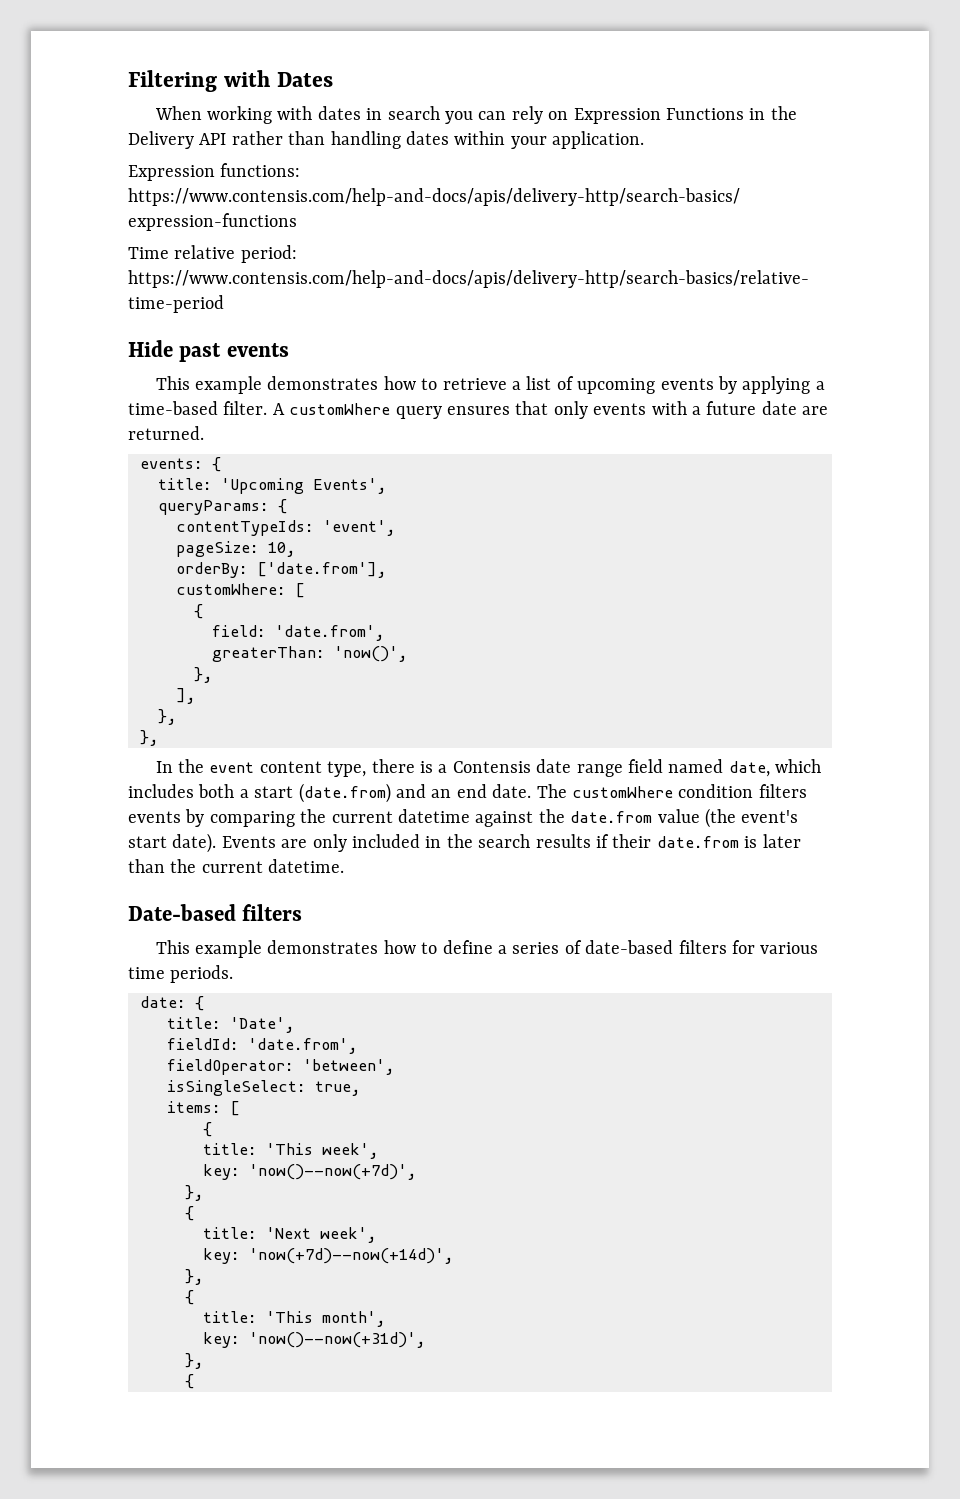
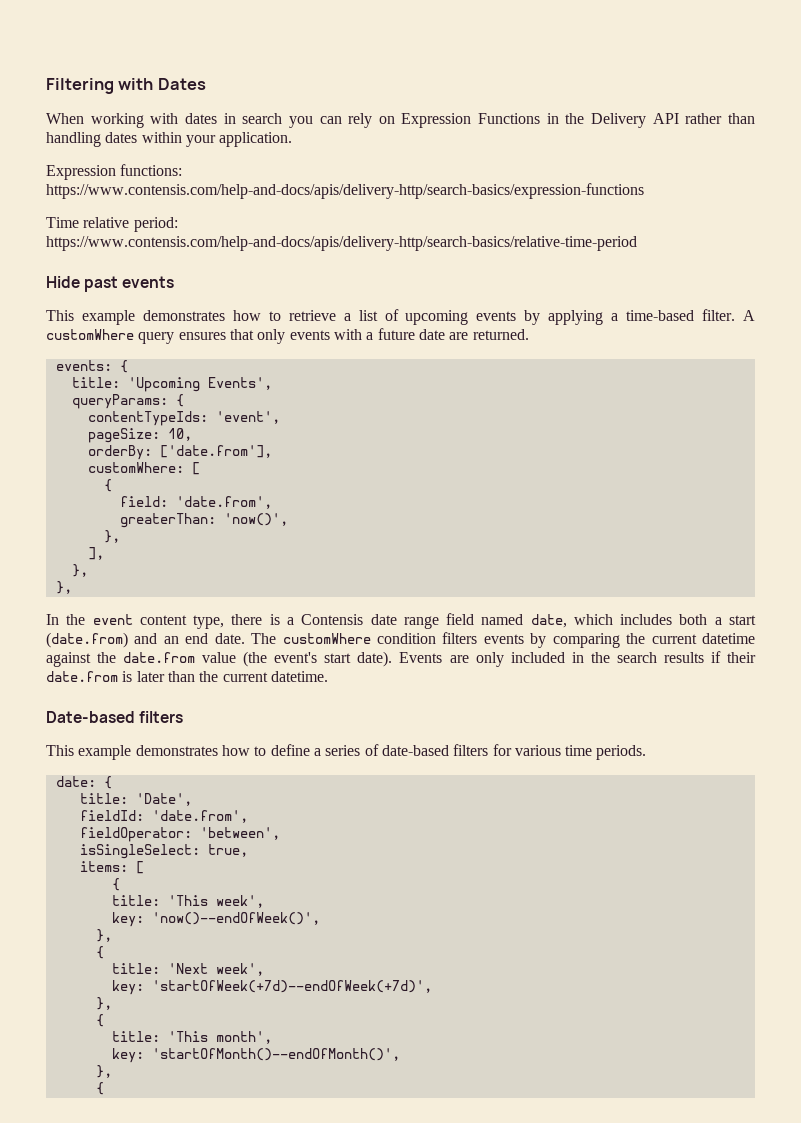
[249,1164,417,1180] 'now()--now(+7d)', -> [151,912,320,925] 'now()--endOfWeek()',
[249,1248,454,1264] 'now(+7d)--now(+14d)', -> [151,980,432,993] 'startOfWeek(+7d)--endOfWeek(+7d)',
[249,1332,426,1348] 'now()--now(+31d)', -> [151,1048,400,1061] 'startOfMonth()--endOfMonth()',

